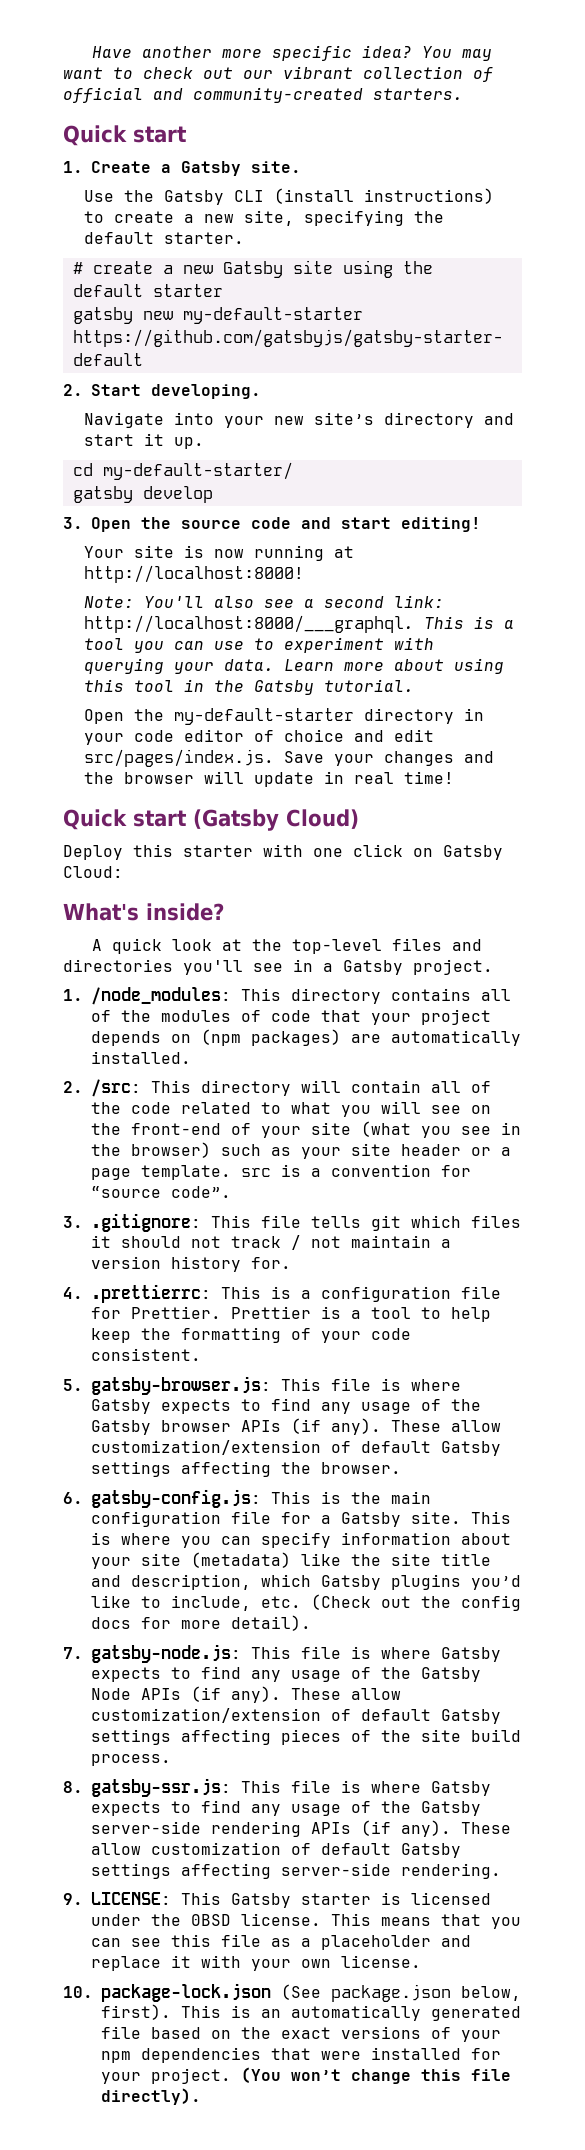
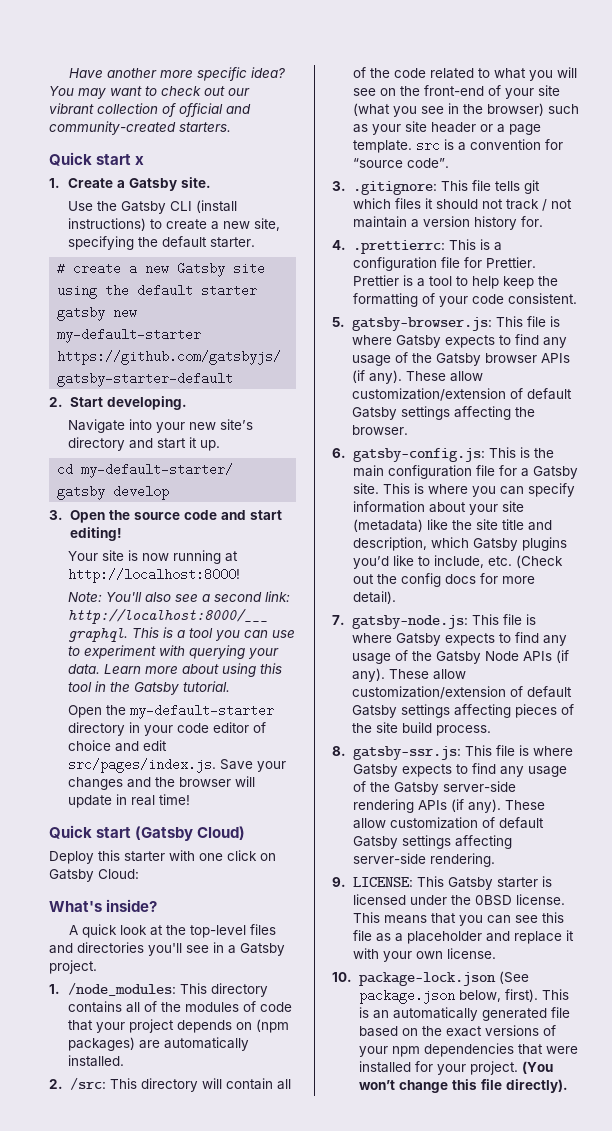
(187, 134) none -> [135,156,145,165] x

